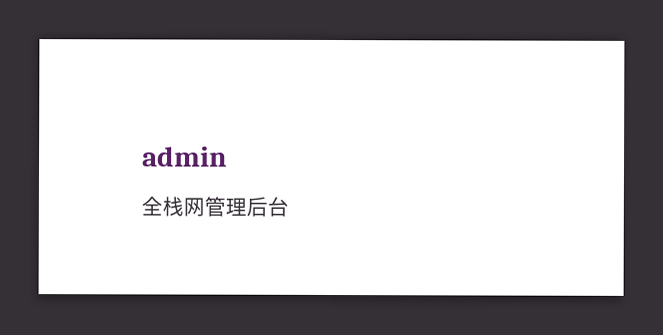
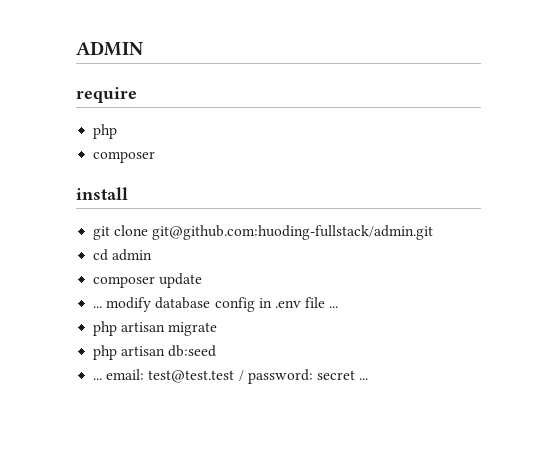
[142,146,228,167] [141,196,289,217] admin // 全栈网管理后台 -> [76,41,144,56] [76,87,137,103] [93,124,118,139] [93,151,156,163] [76,187,128,200] [93,225,434,240] [93,249,153,261] [93,273,203,288] [93,297,339,312] [93,321,218,336] [93,345,217,360] [93,369,369,384] ADMIN // require // php // composer // install // git clone git@github.com:huoding-fullstack/admin.git // cd admin // composer update // ... modify database config in .env file ... // php artisan migrate // php artisan db:seed // ... email: test@test.test / password: secret ...

